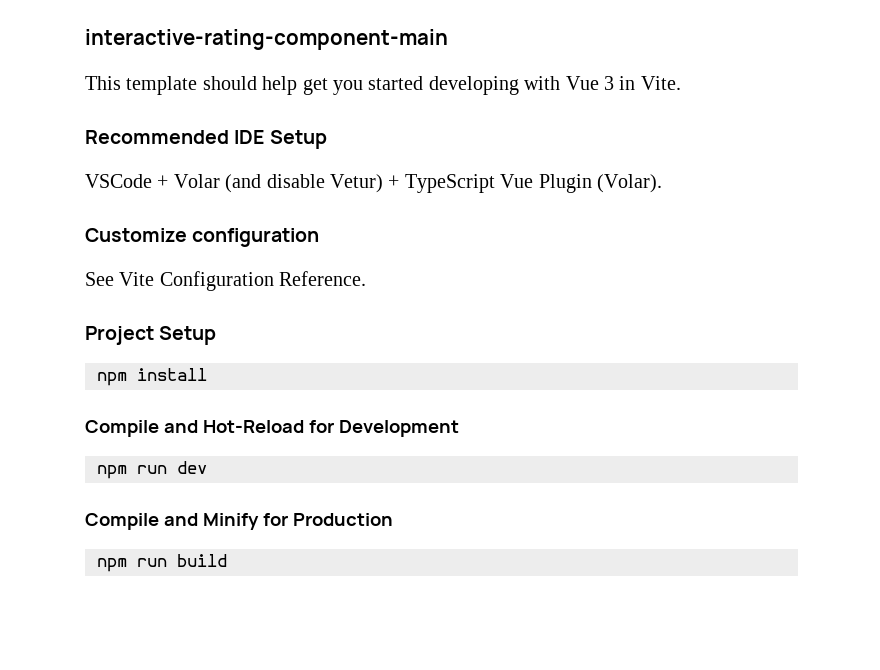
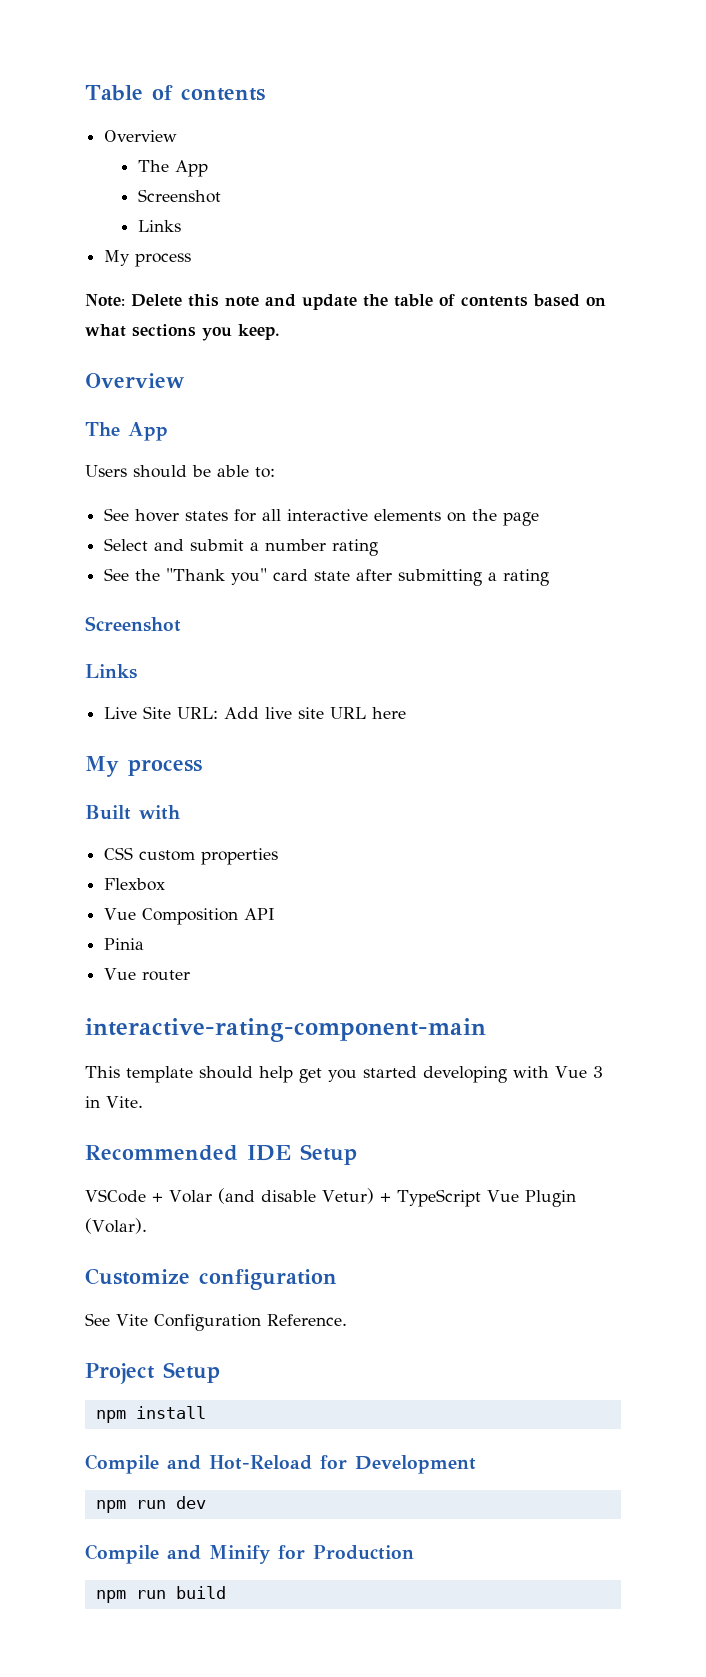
(85, 39) none -> [85,85,265,101] [104,130,178,142] [137,160,208,177] [137,189,221,203] [137,220,181,232] [104,250,192,267] [85,294,606,310] [85,324,280,341] [85,373,185,388] [85,422,168,441] [85,465,275,478] [104,508,540,526] [104,538,379,556] [104,568,550,586] [85,616,181,632] [85,664,137,679] [104,706,407,719] [85,756,202,777] [85,805,180,820] [104,847,279,865] [104,878,166,891] [104,908,276,925] [104,938,145,950] [104,968,191,981] Table of contents // Overview // The App // Screenshot // Links // My process // Note: Delete this note and update the table of contents based on what sections you keep. // Overview // The App // Users should be able to: // See hover states for all interactive elements on the page // Select and submit a number rating // See the "Thank you" card state after submitting a rating // Screenshot // Links // Live Site URL: Add live site URL here // My process // Built with // CSS custom properties // Flexbox // Vue Composition API // Pinia // Vue router //

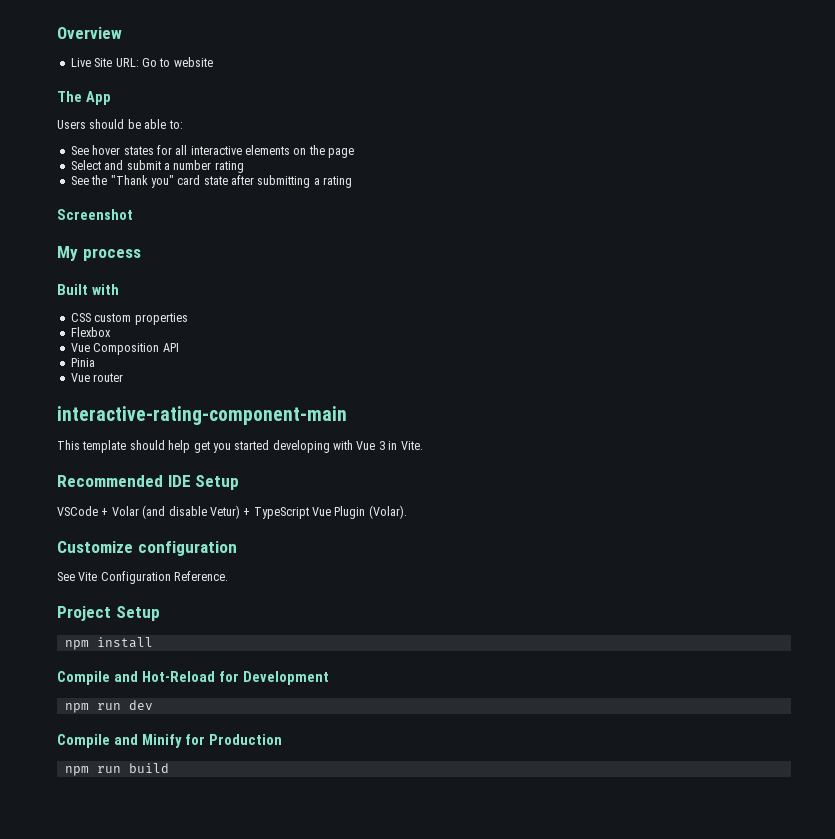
[85,85,265,101] [104,130,178,142] [137,160,208,177] [137,189,221,203] [137,220,181,232] [104,250,192,267] [85,294,606,310] [85,324,280,341] [85,373,185,388] Table of contents // Overview // The App // Screenshot // Links // My process // Note: Delete this note and update the table of contents based on what sections you keep. // Overview -> [57,27,122,39] [70,57,213,67] Overview // Live Site URL: Go to website
[85,664,137,679] [104,706,407,719] // Links // Live Site URL: Add live site URL here -> (133, 214) none

